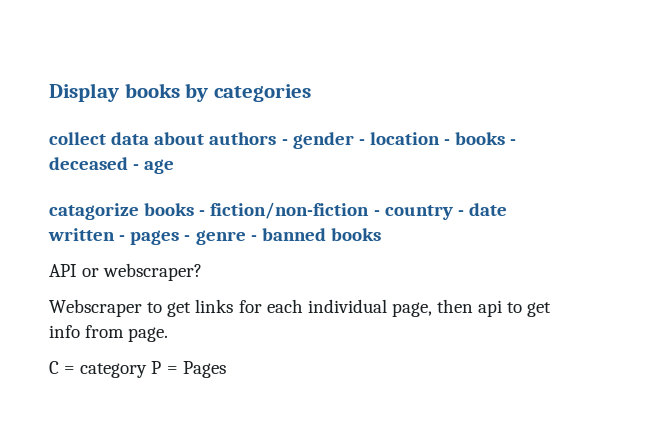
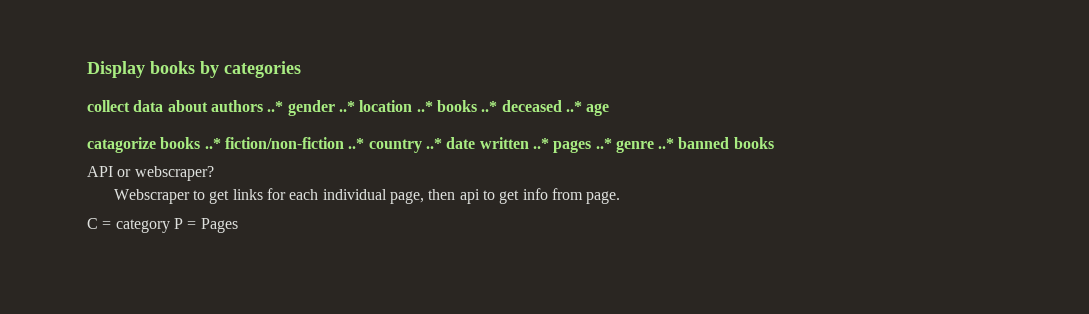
[281,132,517,149] [49,157,175,174] [49,202,507,220] [48,228,257,245] - gender - location - books - deceased - age // catagorize books - fiction/non-fiction - country - date written - pages - genre - -> [267,100,610,116] [87,137,675,153] ..* gender ..* location ..* books ..* deceased ..* age // catagorize books ..* fiction/non-fiction ..* country ..* date written ..* pages ..* genre ..*

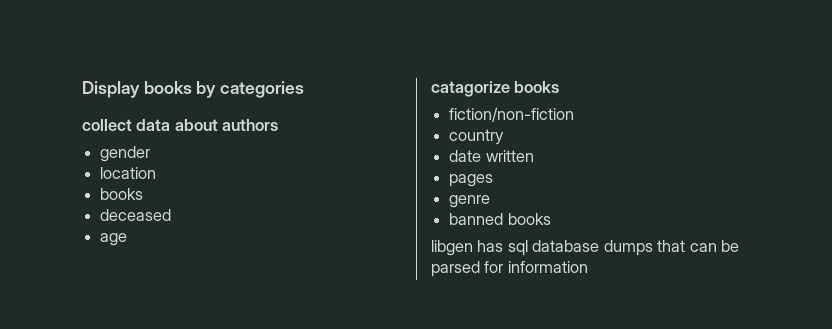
[267,101,284,112] ..* -> (279, 125) //
[338,101,355,112] ..* -> (151, 154) //
[416,100,498,112] ..* books ..* -> [100,188,144,200] // books //
[565,101,582,112] ..* -> (172, 215) //
[204,138,221,149] ..* -> (560, 87) //
[348,138,365,149] ..* -> (575, 114) //
[425,138,442,149] ..* -> (505, 137) //
[532,138,549,149] ..* -> (534, 156) //
[595,138,612,149] ..* -> (494, 180) //
[658,138,675,149] ..* -> (491, 201) //
[87,166,214,181] [113,188,621,204] [87,218,238,233] API or webscraper? // Webscraper to get links for each individual page, then api to get info from page. // C = category P = Pages -> [431,240,740,256] [431,261,588,277] libgen has sql database dumps that can be parsed for information

